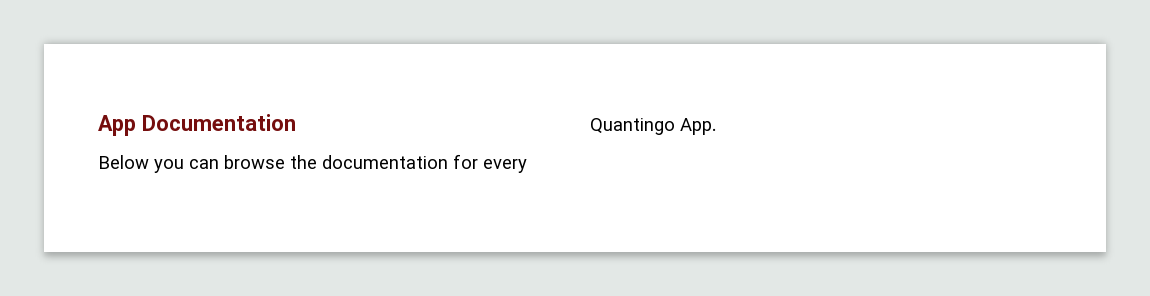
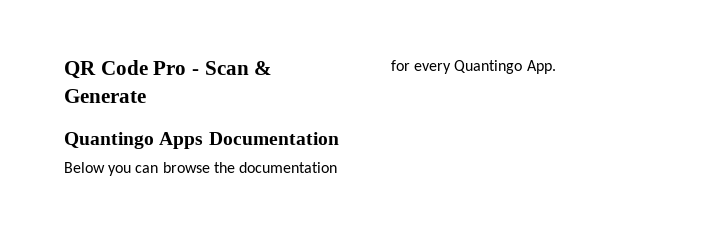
[98,115,136,136] App -> [64,60,273,79] [64,89,146,103] [64,132,204,149] QR Code Pro - Scan & Generate // Quantingo Apps

